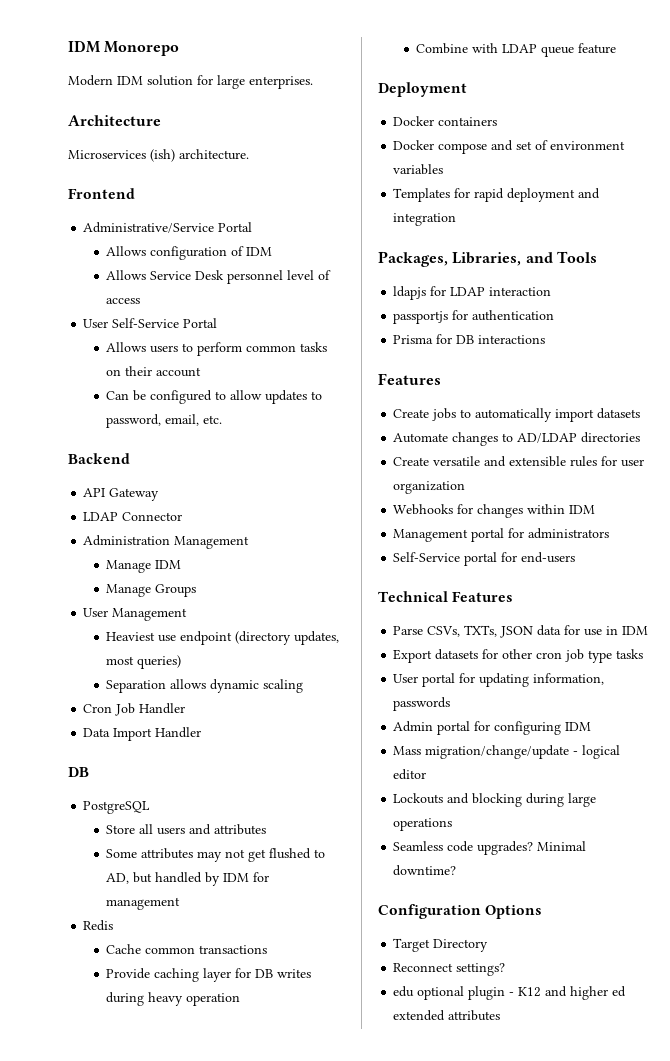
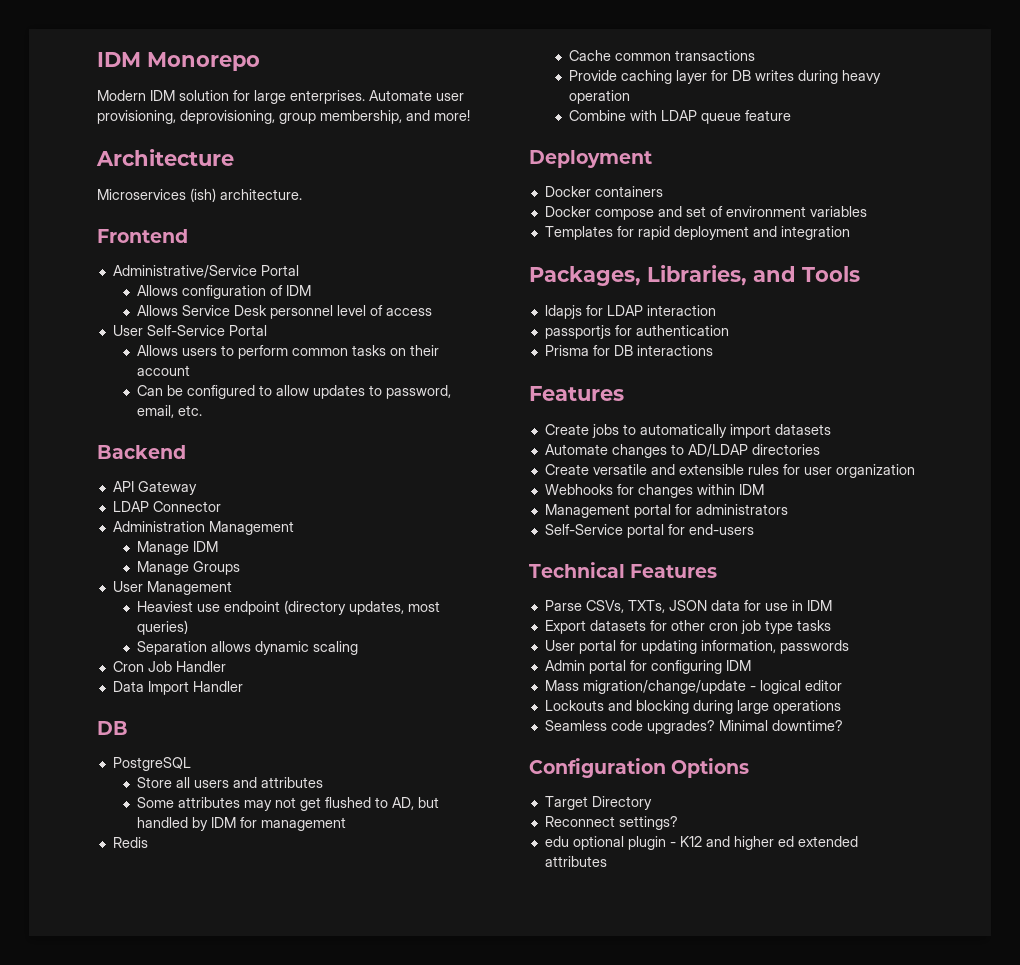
(313, 82) none -> [369,90,464,101] [97,110,470,124] Automate user provisioning, deprovisioning, group membership, and more!

